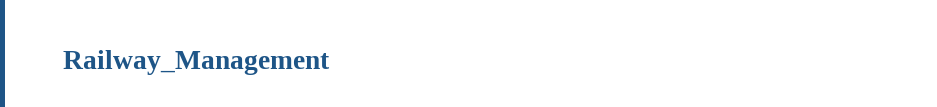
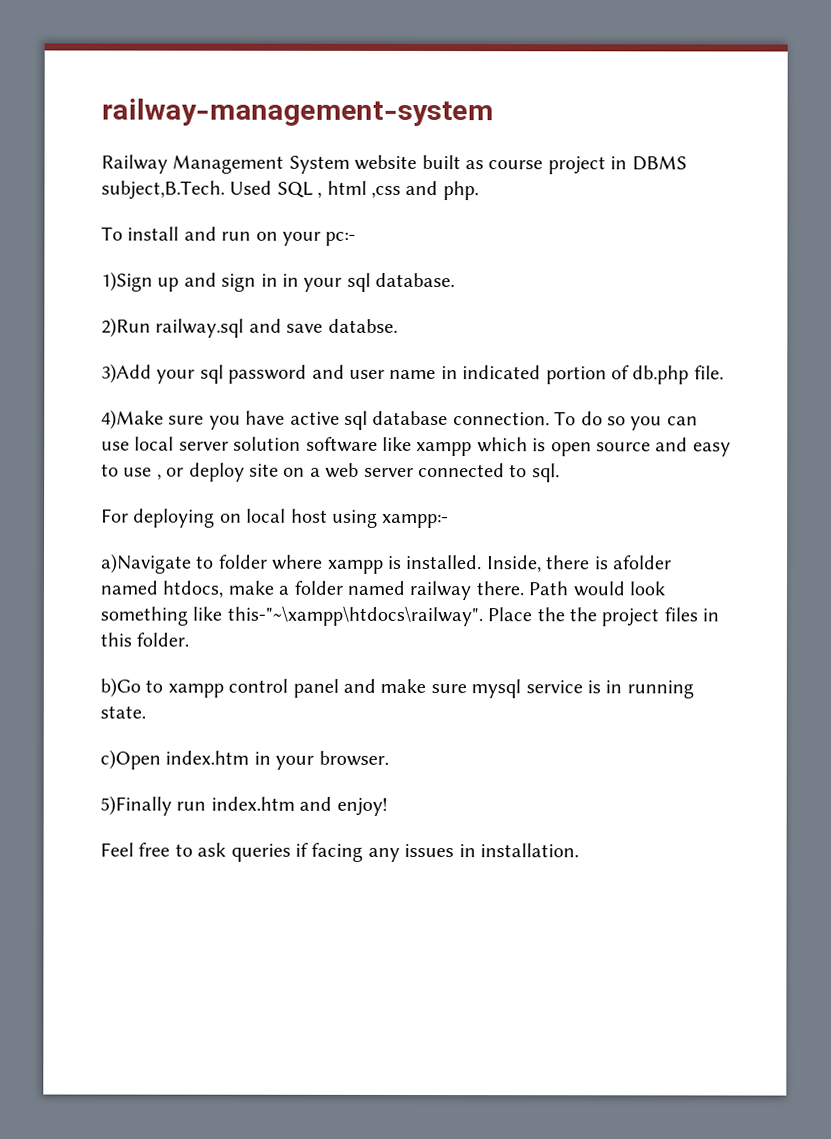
[63,50,330,75] Railway_Management -> [101,98,494,127] [101,154,687,175] [101,180,479,201] [101,226,357,246] [101,271,456,292] [101,317,398,338] [101,363,724,385] [101,409,698,431] [101,436,731,457] [101,462,560,483] [101,508,450,529] [100,553,672,574] [100,580,665,601] [100,605,720,627] [100,632,190,647] [100,677,694,699] [100,705,146,719] [100,749,389,770] [100,795,388,816] [100,842,579,862] railway-management-system // Railway Management System website built as course project in DBMS subject,B.Tech. Used SQL , html ,css and php. // To install and run on your pc:- // 1)Sign up and sign in in your sql database. // 2)Run railway.sql and save databse. // 3)Add your sql password and user name in indicated portion of db.php file. // 4)Make sure you have active sql database connection. To do so you can use local server solution software like xampp which is open source and easy to use , or deploy site on a web server connected to sql. // For deploying on local host using xampp:- // a)Navigate to folder where xampp is installed. Inside, there is afolder named htdocs, make a folder named railway there. Path would look something like this-"~\xampp\htdocs\railway". Place the the project files in this folder. // b)Go to xampp control panel and make sure mysql service is in running state. // c)Open index.htm in your browser. // 5)Finally run index.htm and enjoy! // Feel free to ask queries if facing any issues in installation.

